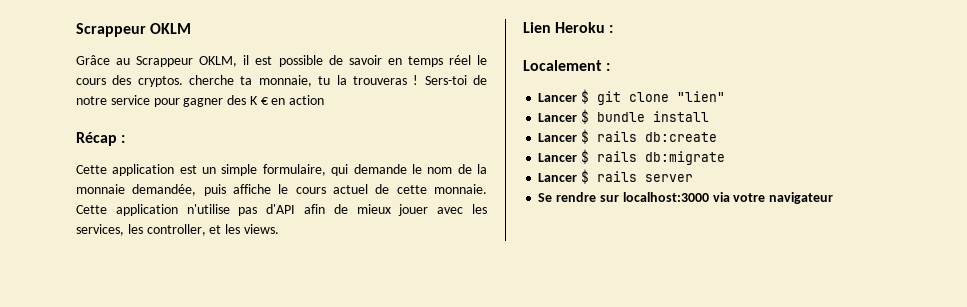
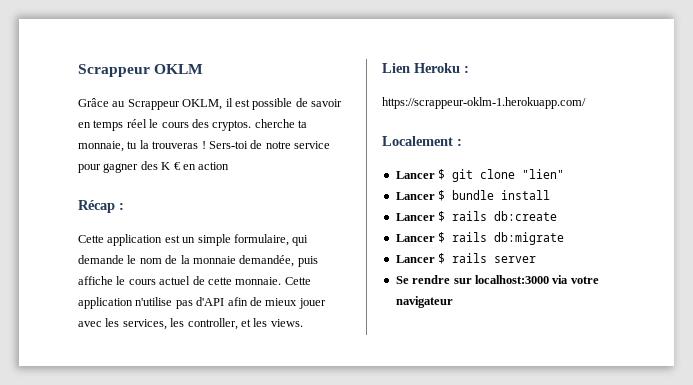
(614, 29) none -> [382,97,586,109] // https://scrappeur-oklm-1.herokuapp.com/

